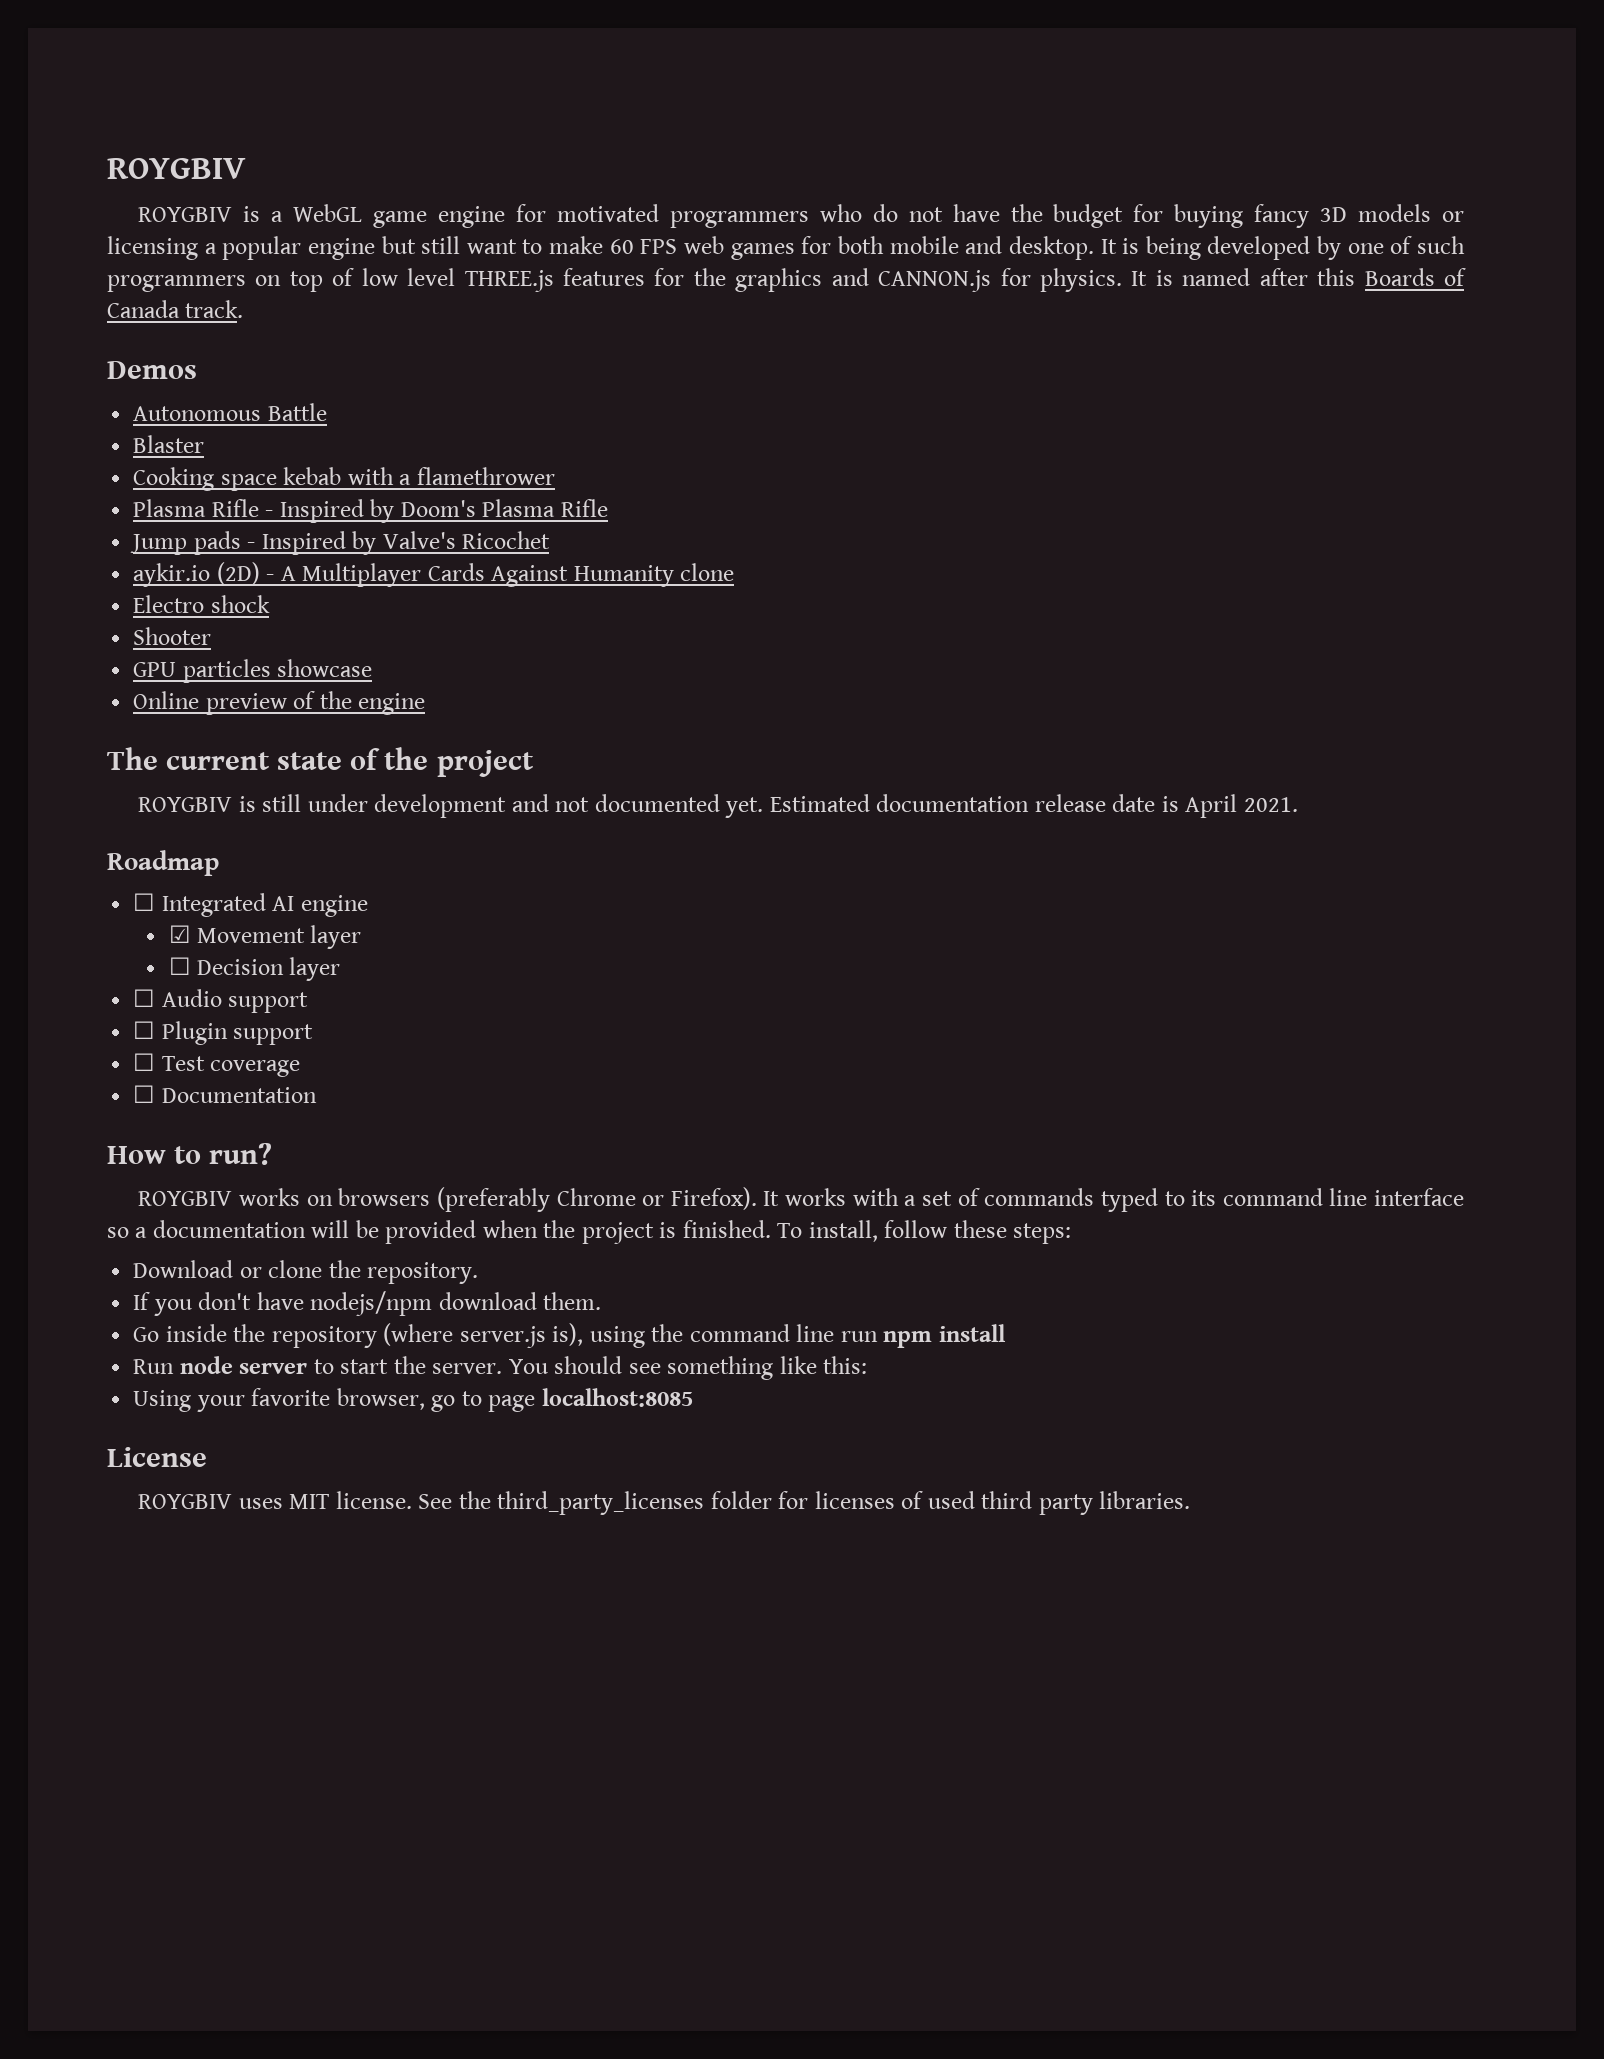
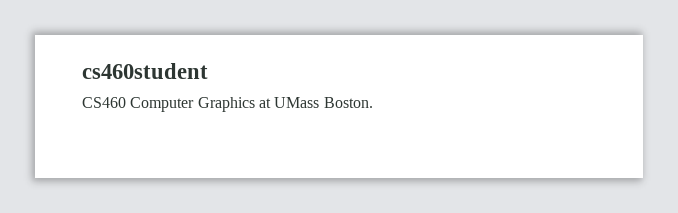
[107,158,246,179] [138,204,1465,228] [107,236,1466,260] [107,268,1466,292] [107,300,244,318] [107,361,197,379] [133,403,327,421] [133,435,205,453] [133,467,555,491] [133,499,608,523] [130,531,551,555] [133,562,735,587] [133,595,270,613] [133,627,212,645] [133,659,373,683] [133,691,426,715] [107,747,534,777] [138,794,1298,818] [107,850,219,876] [133,893,368,917] [168,925,362,949] [168,957,341,981] [133,989,309,1013] [133,1021,314,1045] [133,1053,301,1077] [133,1085,317,1103] [107,1143,273,1165] [138,1187,1464,1212] [107,1220,1072,1244] [133,1260,479,1284] [133,1291,602,1316] [133,1323,1006,1348] [133,1356,868,1380] [133,1388,693,1412] [107,1447,207,1467] [138,1491,1191,1515] ROYGBIV // ROYGBIV is a WebGL game engine for motivated programmers who do not have the budget for buying fancy 3D models or licensing a popular engine but still want to make 60 FPS web games for both mobile and desktop. It is being developed by one of such programmers on top of low level THREE.js features for the graphics and CANNON.js for physics. It is named after this Boards of Canada track. // Demos // Autonomous Battle // Blaster // Cooking space kebab with a flamethrower // Plasma Rifle - Inspired by Doom's Plasma Rifle // Jump pads - Inspired by Valve's Ricochet // aykir.io (2D) - A Multiplayer Cards Against Humanity clone // Electro shock // Shooter // GPU particles showcase // Online preview of the engine // The current state of the project // ROYGBIV is still under development and not documented yet. Estimated documentation release date is April 2021. // Roadmap // ☐ Integrated AI engine // ☑ Movement layer // ☐ Decision layer // ☐ Audio support // ☐ Plugin support // ☐ Test coverage // ☐ Documentation // How to run? // ROYGBIV works on browsers (preferably Chrome or Firefox). It works with a set of commands typed to its command line interface so a documentation will be provided when the project is finished. To install, follow these steps: // Download or clone the repository. // If you don't have nodejs/npm download them. // Go inside the repository (where server.js is), using the command line run npm install // Run node server to start the server. You should see something like this: // Using your favorite browser, go to page localhost:8085 // License // ROYGBIV uses MIT license. See the third_party_licenses folder for licenses of used third party libraries. -> [82,63,208,79] [82,97,373,112] cs460student // CS460 Computer Graphics at UMass Boston.

